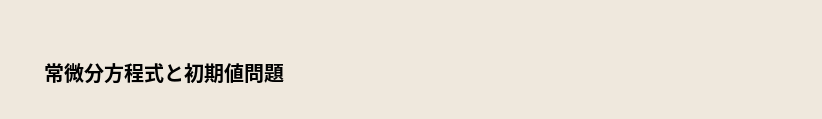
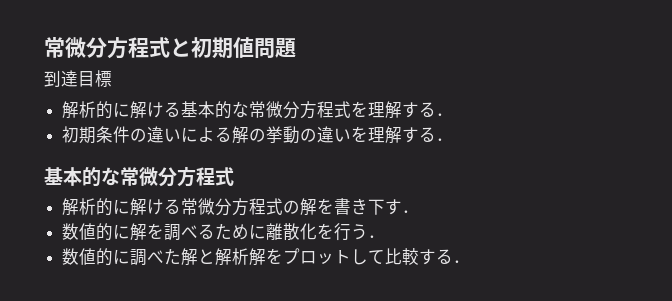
(284, 73) none -> [44,70,112,87] [62,101,454,119] [62,126,454,144] [44,166,234,187] [62,198,420,216] [62,223,386,241] [62,248,471,266] // 到達目標 // 解析的に解ける基本的な常微分方程式を理解する． // 初期条件の違いによる解の挙動の違いを理解する． // 基本的な常微分方程式 // 解析的に解ける常微分方程式の解を書き下す． // 数値的に解を調べるために離散化を行う． // 数値的に調べた解と解析解をプロットして比較する．

